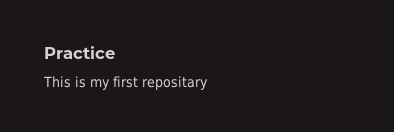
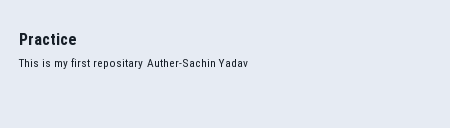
(208, 83) none -> [146,59,248,67] Auther-Sachin Yadav

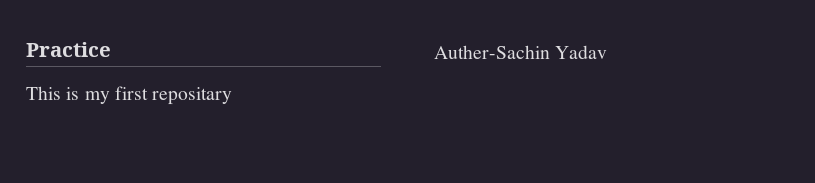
(144, 64) none -> (233, 96) //

